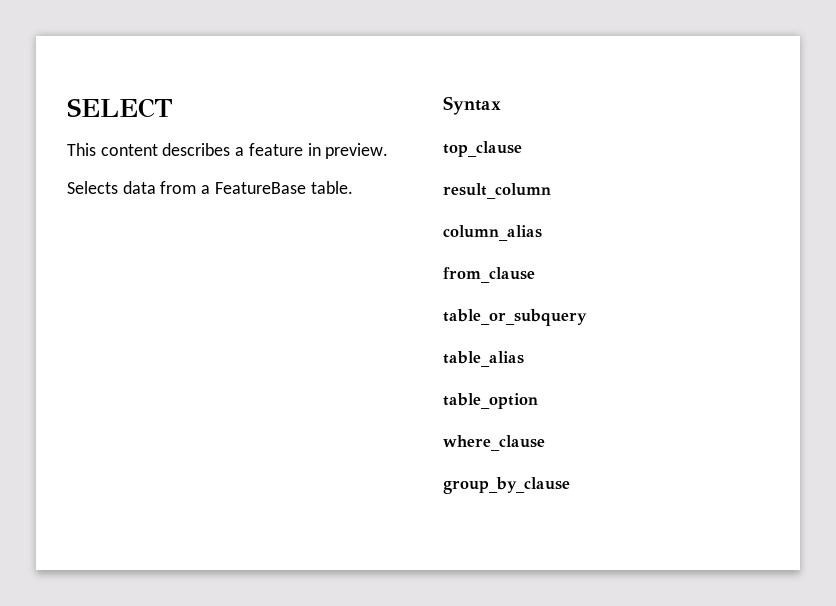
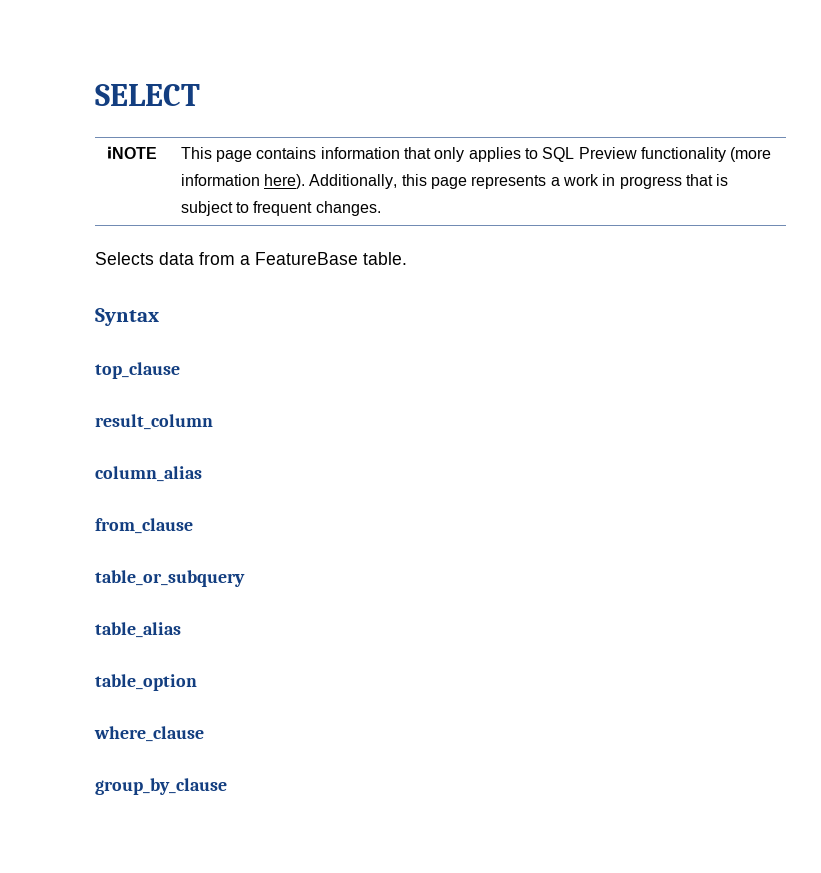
[67,143,389,159] // This content describes a feature in preview. -> [106,146,157,159] [180,147,772,162] [180,174,729,189] [180,201,381,216] // ℹNOTE | This page contains information that only applies to SQL Preview functionality (more information here). Additionally, this page represents a work in progress that is subject to frequent changes.

